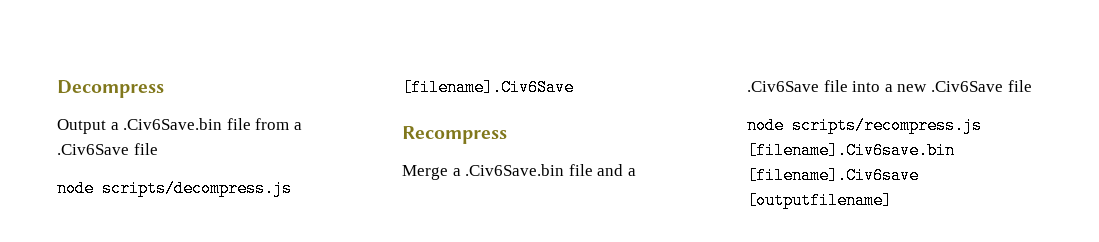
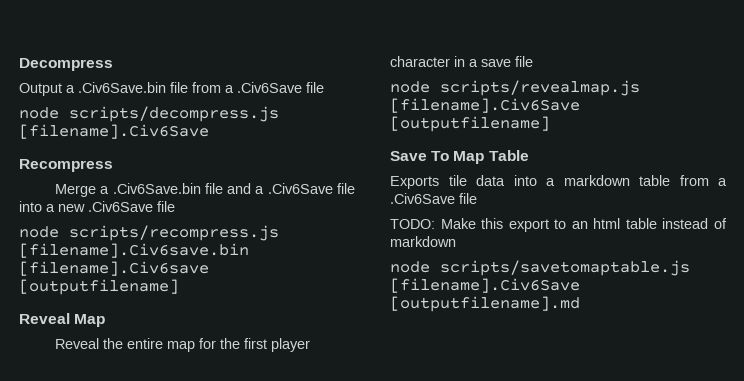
(892, 200) none -> [19,313,106,327] [54,338,310,352] [390,56,533,67] [390,80,640,96] [390,98,580,113] [390,116,550,132] [390,150,529,164] [390,175,727,189] [390,193,477,204] [390,218,727,232] [390,236,456,247] [390,260,690,276] [390,278,580,293] [390,296,580,312] // Reveal Map // Reveal the entire map for the first player character in a save file // node scripts/revealmap.js [filename].Civ6Save [outputfilename] // Save To Map Table // Exports tile data into a markdown table from a .Civ6Save file // TODO: Make this export to an html table instead of markdown // node scripts/savetomaptable.js [filename].Civ6Save [outputfilename].md

